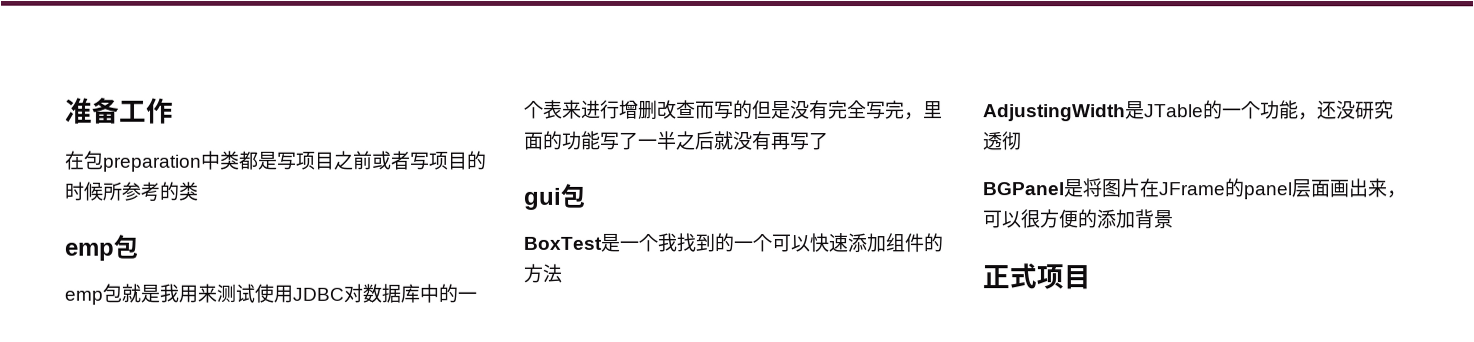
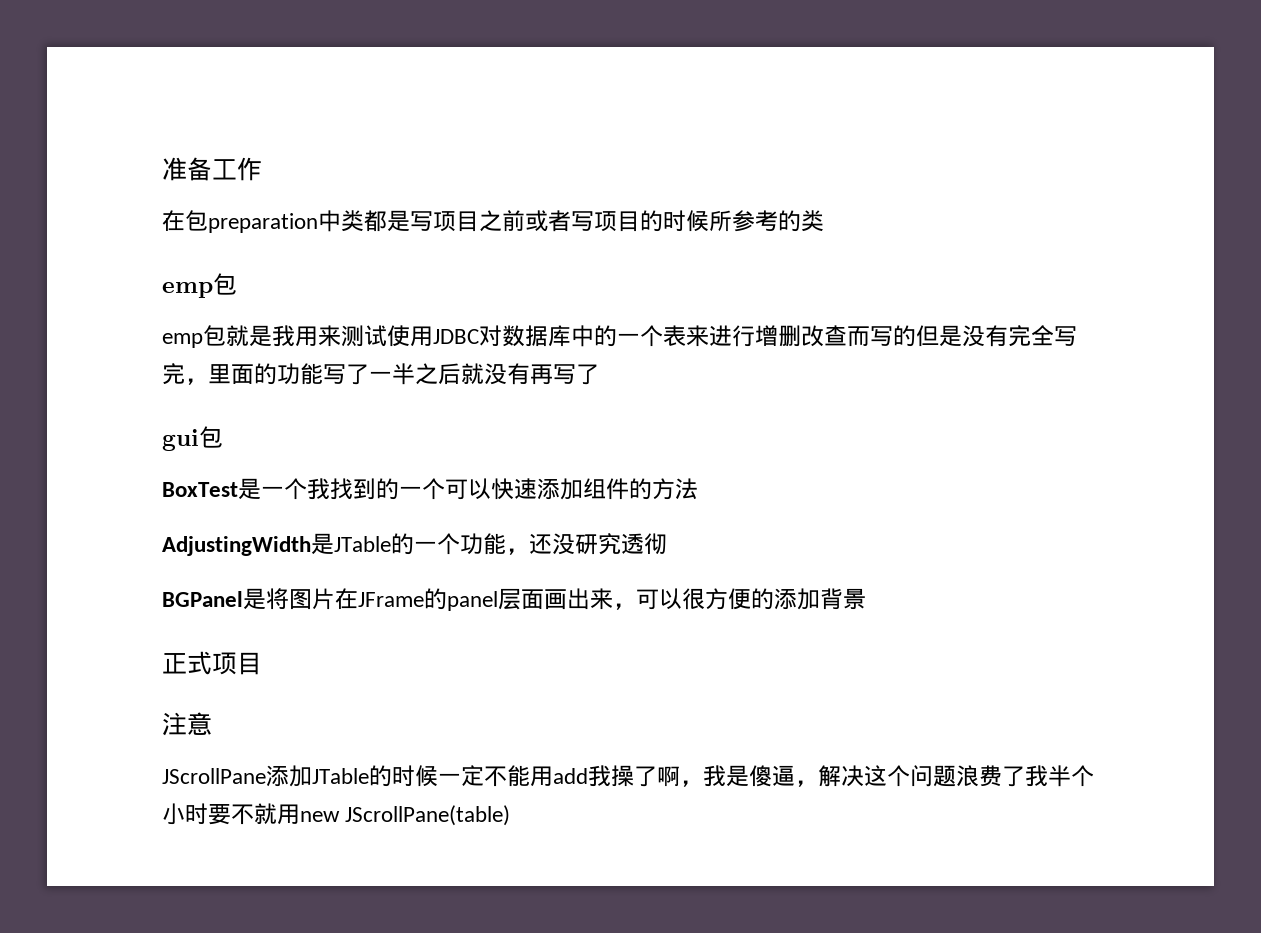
(1091, 277) none -> [162,712,212,736] [162,765,1094,787] [162,803,511,826] // 注意 // JScrollPane添加JTable的时候一定不能用add我操了啊，我是傻逼，解决这个问题浪费了我半个小时要不就用new JScrollPane(table)

